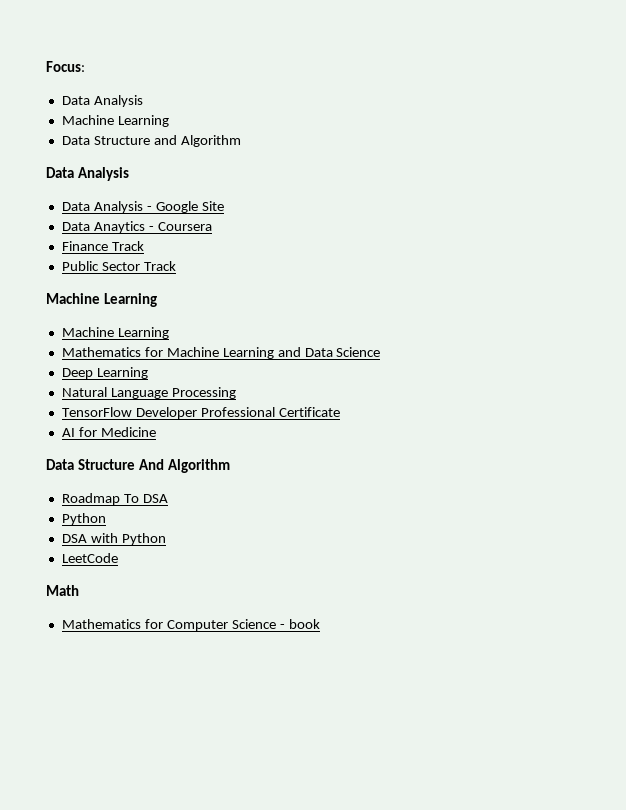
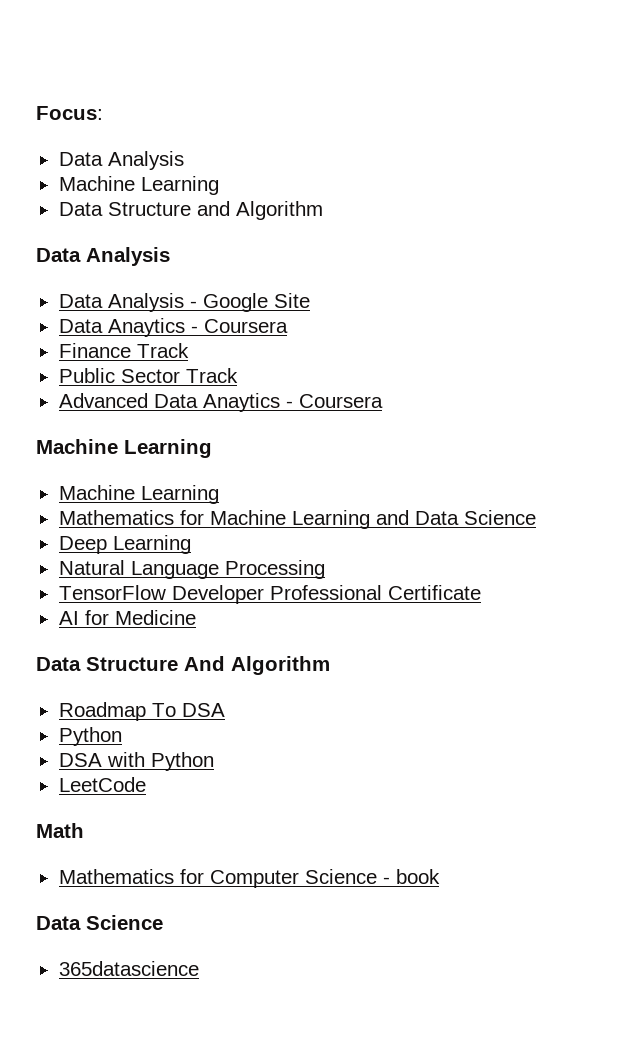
(176, 266) none -> [58,393,383,412] // Advanced Data Anaytics - Coursera
(320, 624) none -> [36,915,163,930] [58,961,199,976] // Data Science // 365datascience

